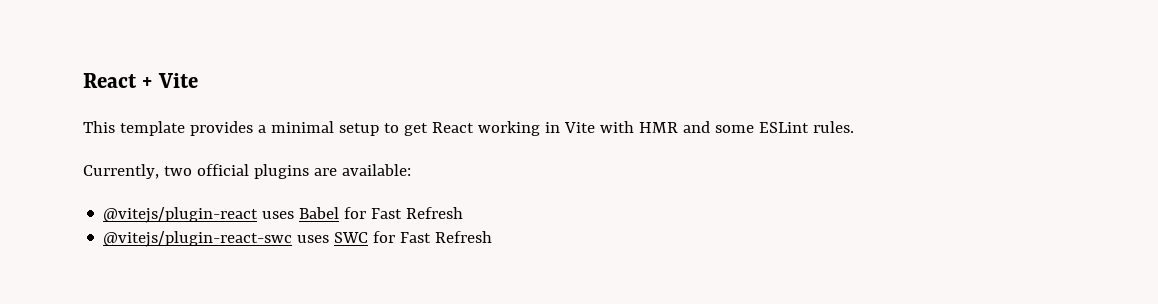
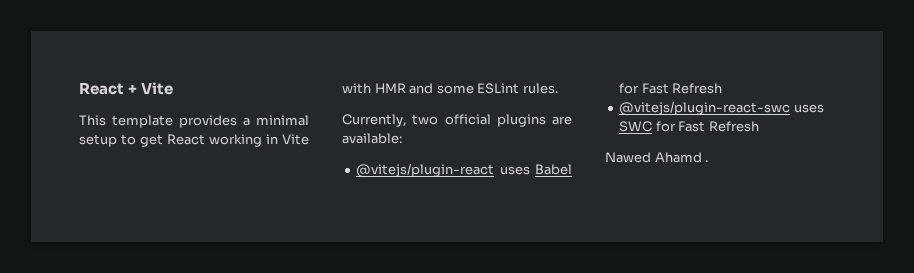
(493, 237) none -> [605,152,709,163] // Nawed Ahamd .

